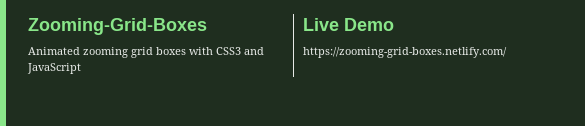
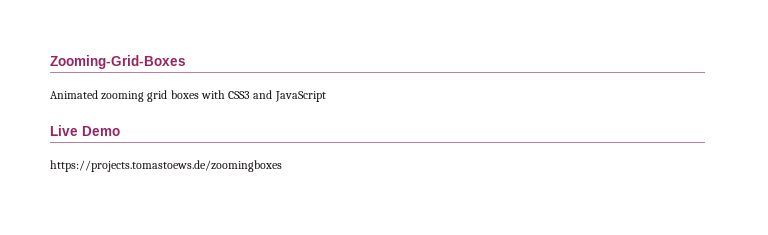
[303,47,507,58] https://zooming-grid-boxes.netlify.com/ -> [50,160,282,172] https://projects.tomastoews.de/zoomingboxes

